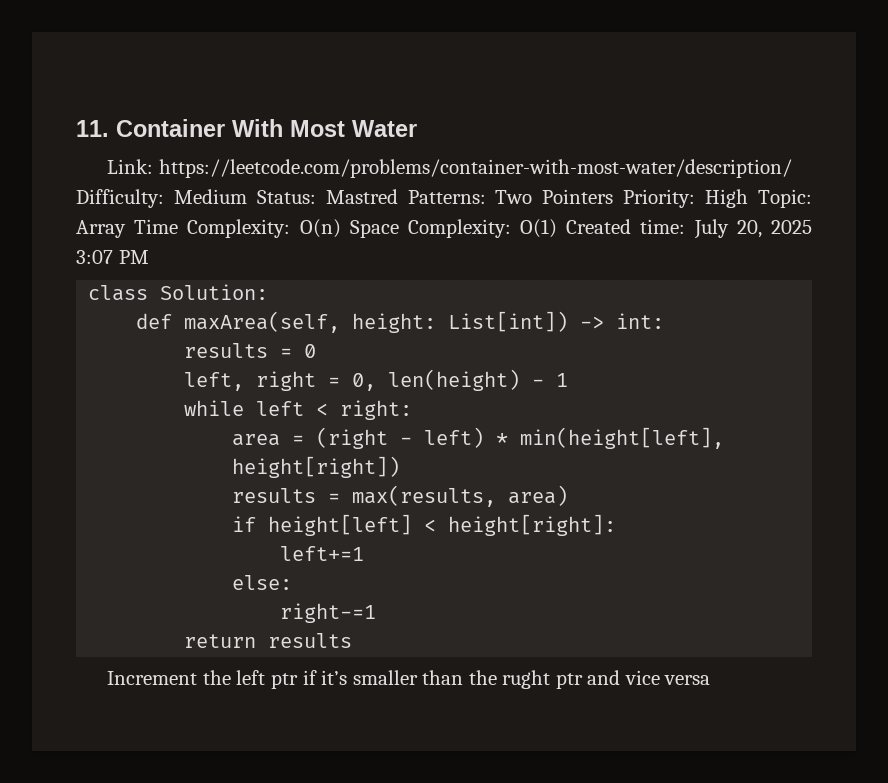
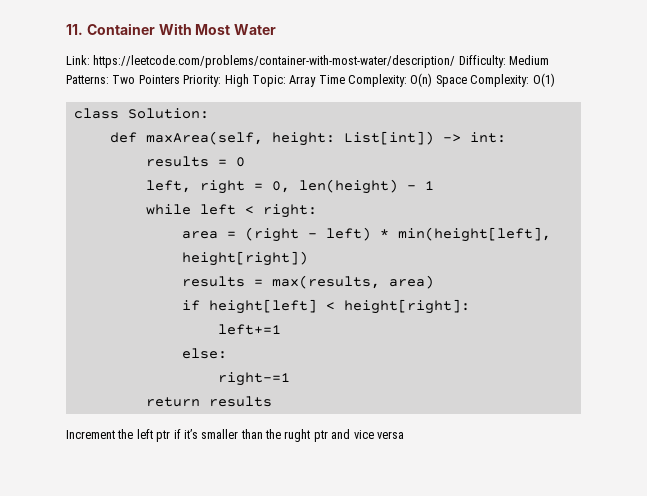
[256,189,398,204] Status: Mastred -> (550, 60) none
[566,219,812,239] [76,250,149,264] Created time: July 20, 2025 3:07 PM -> (555, 80) none

